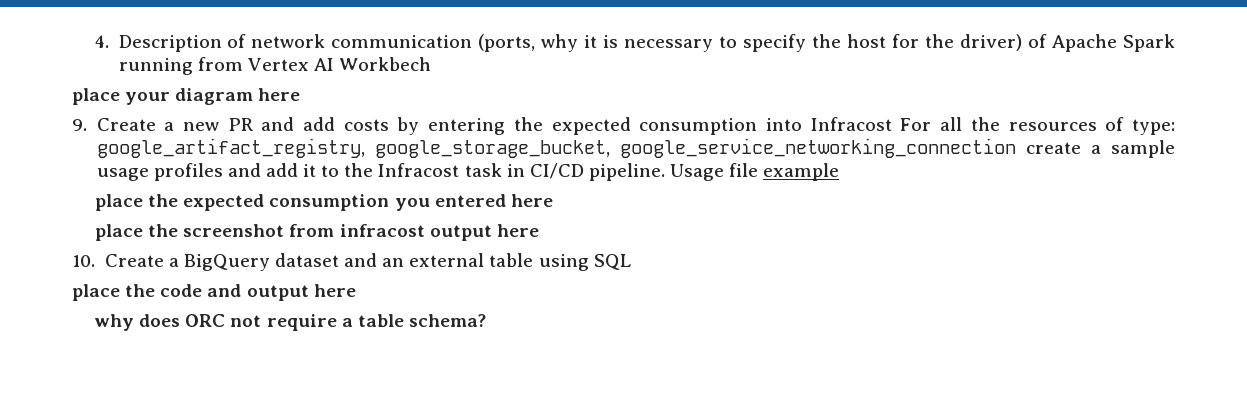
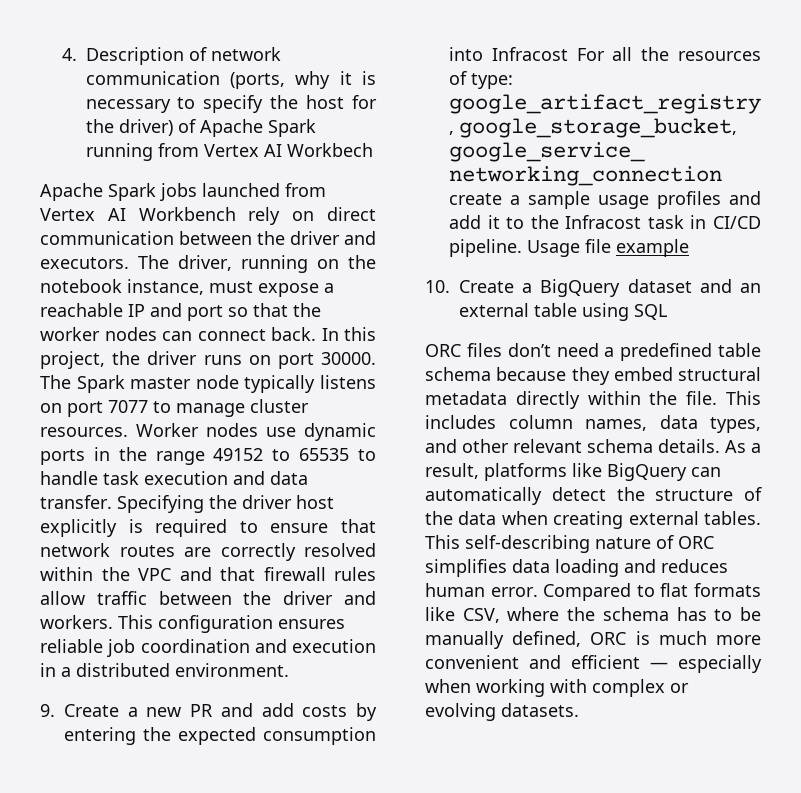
[72,88,301,105] place your diagram here -> [40,183,326,201] [40,207,377,225] [40,231,376,245] [40,255,376,273] [40,279,334,297] [40,303,321,321] [40,327,376,341] [40,351,376,369] [40,375,376,393] [40,399,309,417] [40,423,376,441] [40,447,376,465] [40,471,308,485] [40,495,334,513] [40,519,376,537] [40,543,376,561] [40,567,376,581] [40,591,377,605] [40,615,345,633] [40,639,376,657] [40,663,289,677] Apache Spark jobs launched from Vertex AI Workbench rely on direct communication between the driver and executors. The driver, running on the notebook instance, must expose a reachable IP and port so that the worker nodes can connect back. In this project, the driver runs on port 30000. The Spark master node typically listens on port 7077 to manage cluster resources. Worker nodes use dynamic ports in the range 49152 to 65535 to handle task execution and data transfer. Specifying the driver host explicitly is required to ensure that network routes are correctly resolved within the VPC and that firewall rules allow traffic between the driver and workers. This configuration ensures reliable job coordination and execution in a distributed environment.
[95,194,553,211] [95,224,539,241] // place the expected consumption you entered here // place the screenshot from infracost output here -> (689, 248) none
[72,284,356,301] [95,314,486,331] place the code and output here // why does ORC not require a table schema? -> [425,343,761,361] [425,367,761,385] [425,391,761,409] [425,415,761,433] [425,439,761,453] [425,463,721,481] [425,487,762,505] [425,511,761,529] [425,535,714,553] [425,559,728,577] [425,583,761,601] [425,607,761,623] [425,631,761,649] [425,655,762,673] [425,679,689,697] [425,703,579,721] ORC files don’t need a predefined table schema because they embed structural metadata directly within the file. This includes column names, data types, and other relevant schema details. As a result, platforms like BigQuery can automatically detect the structure of the data when creating external tables. This self-describing nature of ORC simplifies data loading and reduces human error. Compared to flat formats like CSV, where the schema has to be manually defined, ORC is much more convenient and efficient — especially when working with complex or evolving datasets.

